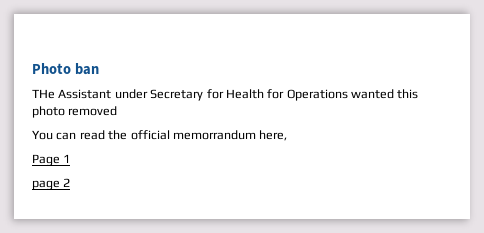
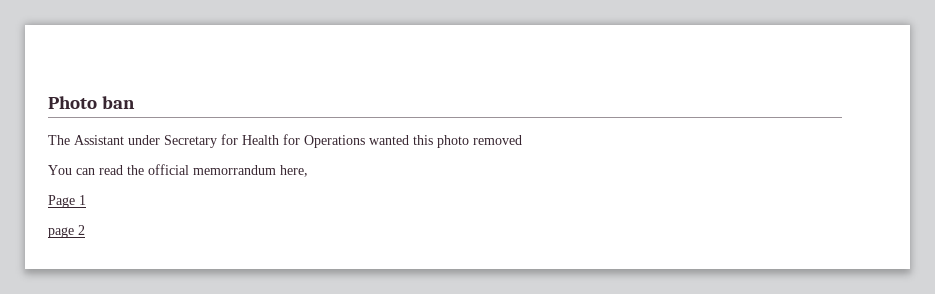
[32,89,55,99] THe -> [48,135,70,145] The

